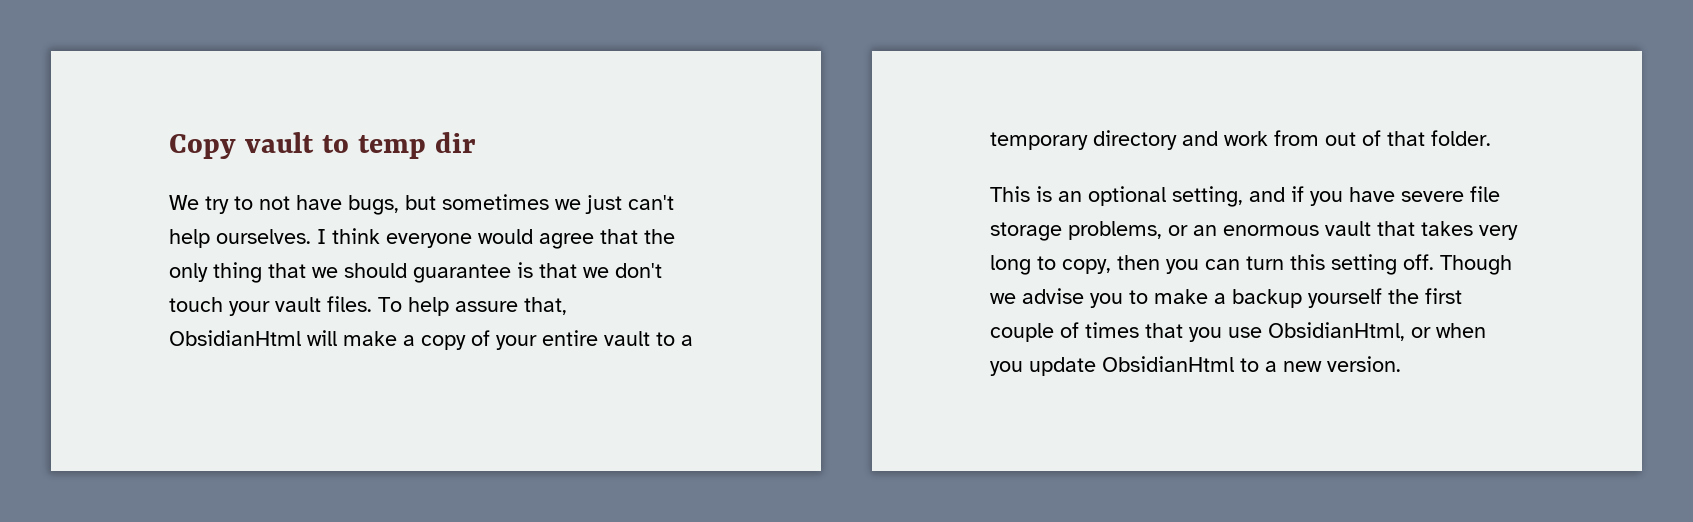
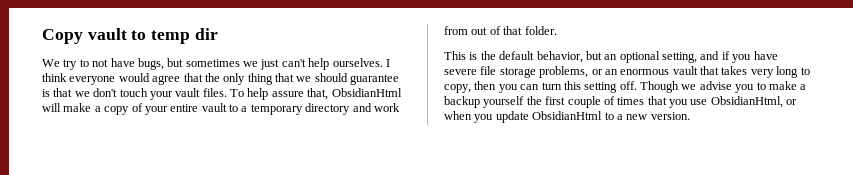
(1052, 194) none -> [480,51,602,63] the default behavior, but

